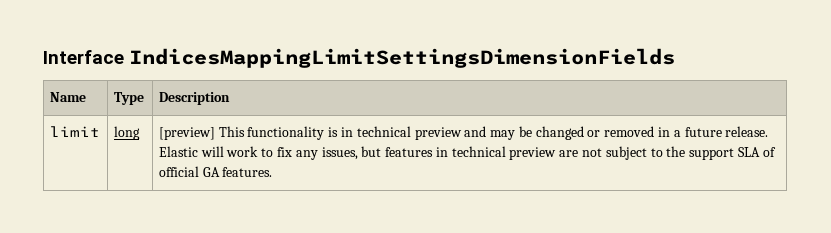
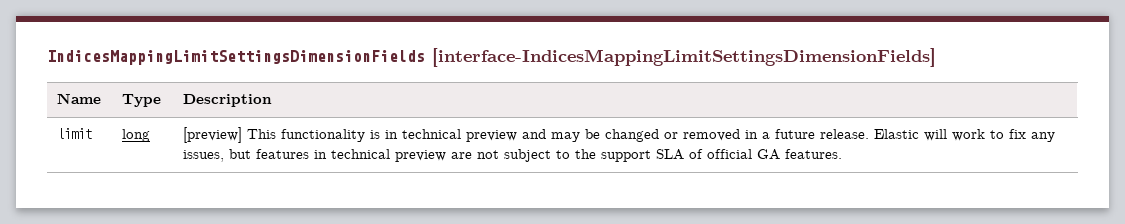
[43,50,124,64] Interface -> (47, 57) none
(676, 58) none -> [432,48,936,67] [interface-IndicesMappingLimitSettingsDimensionFields]

